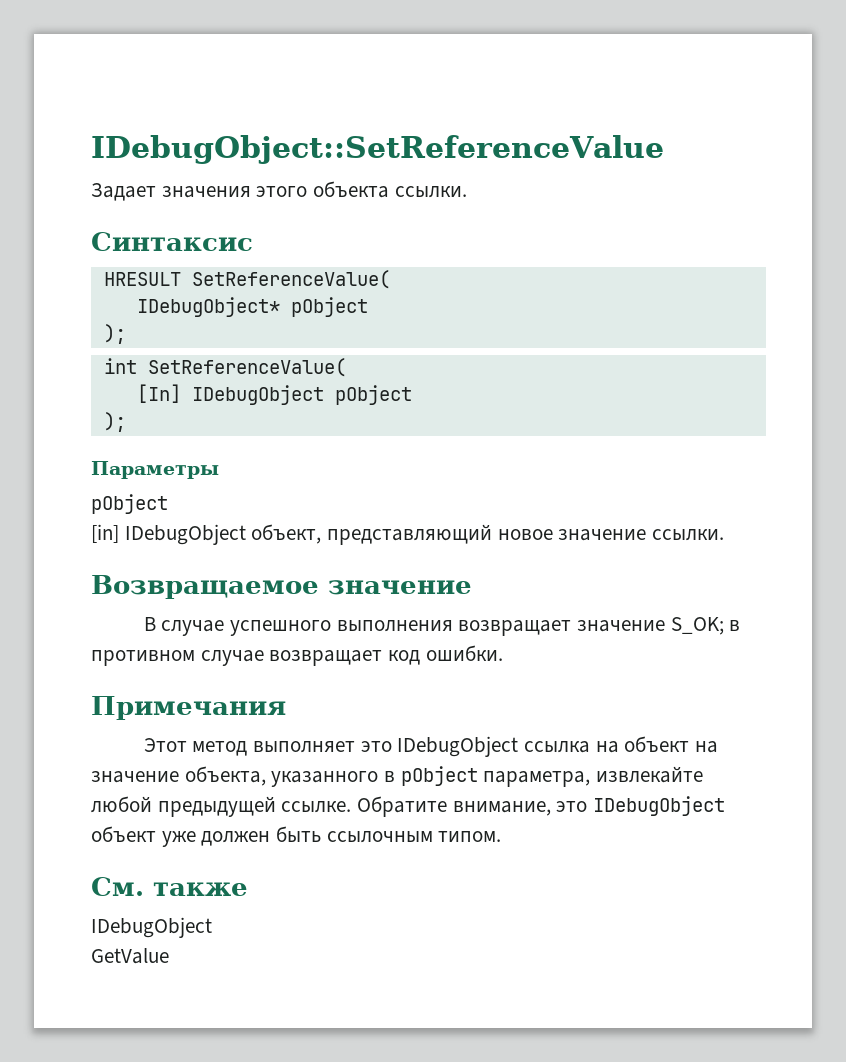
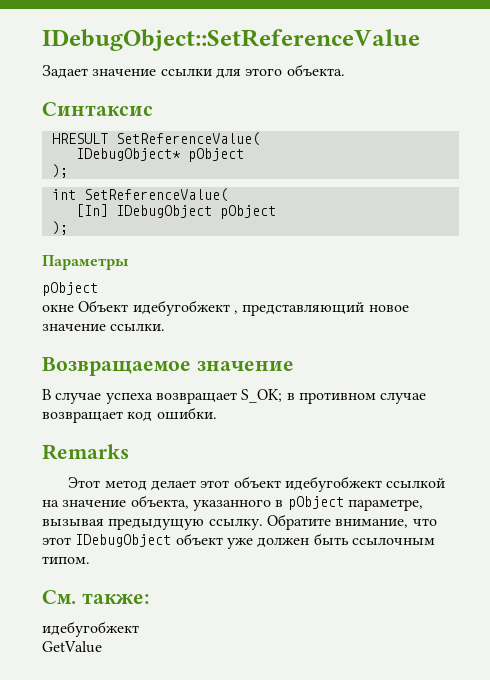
[161,181,467,198] значения этого объекта ссылки. -> [92,64,345,79] значение ссылки для этого объекта.
[91,524,322,545] [in] IDebugObject объект, -> [42,300,238,316] окне Объект идебугобжект ,
[229,620,665,636] успешного выполнения возвращает значение -> [105,392,237,404] успеха возвращает
[91,696,286,720] Примечания -> [42,444,129,460] Remarks
[252,736,690,757] выполняет это IDebugObject ссылка на объект -> [151,476,446,492] делает этот объект идебугобжект ссылкой
[483,766,704,787] [91,796,588,817] параметра, извлекайте любой предыдущей ссылке. Обратите внимание, это -> [347,499,423,511] [42,514,437,530] [42,537,71,545] параметре, вызывая предыдущую ссылку. Обратите внимание, что этот
[153,882,248,896] [91,917,212,938] также // IDebugObject -> [81,593,150,604] [42,621,139,637] также: // идебугобжект

